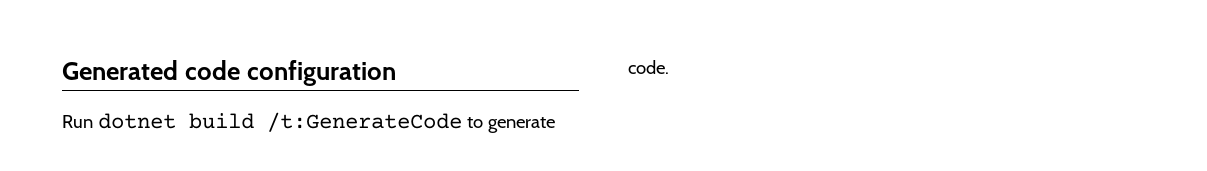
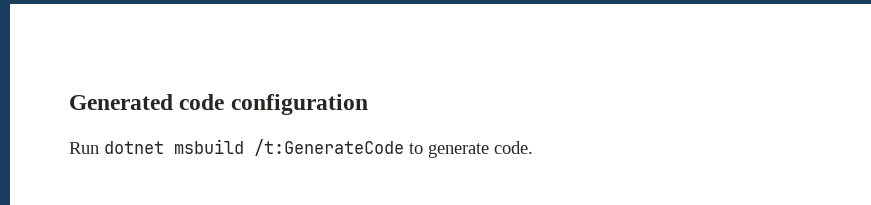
[188,113,254,129] build -> [174,139,244,154] msbuild

